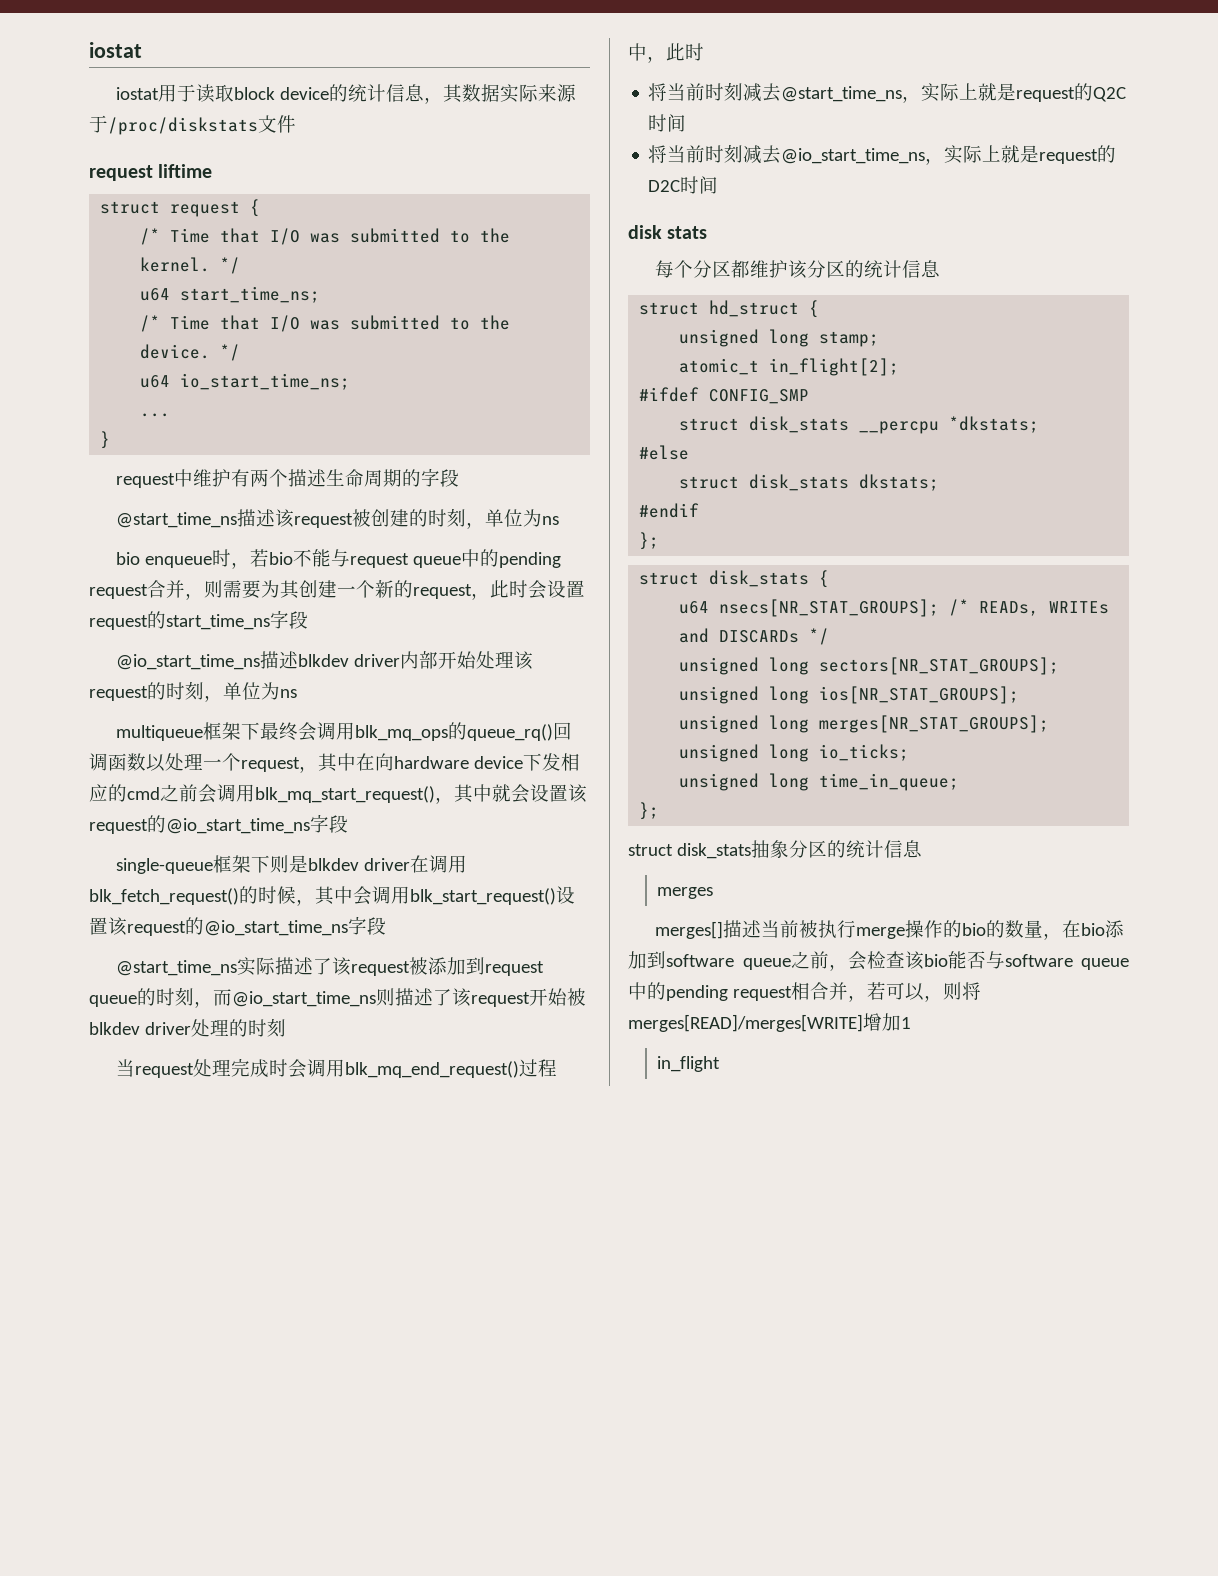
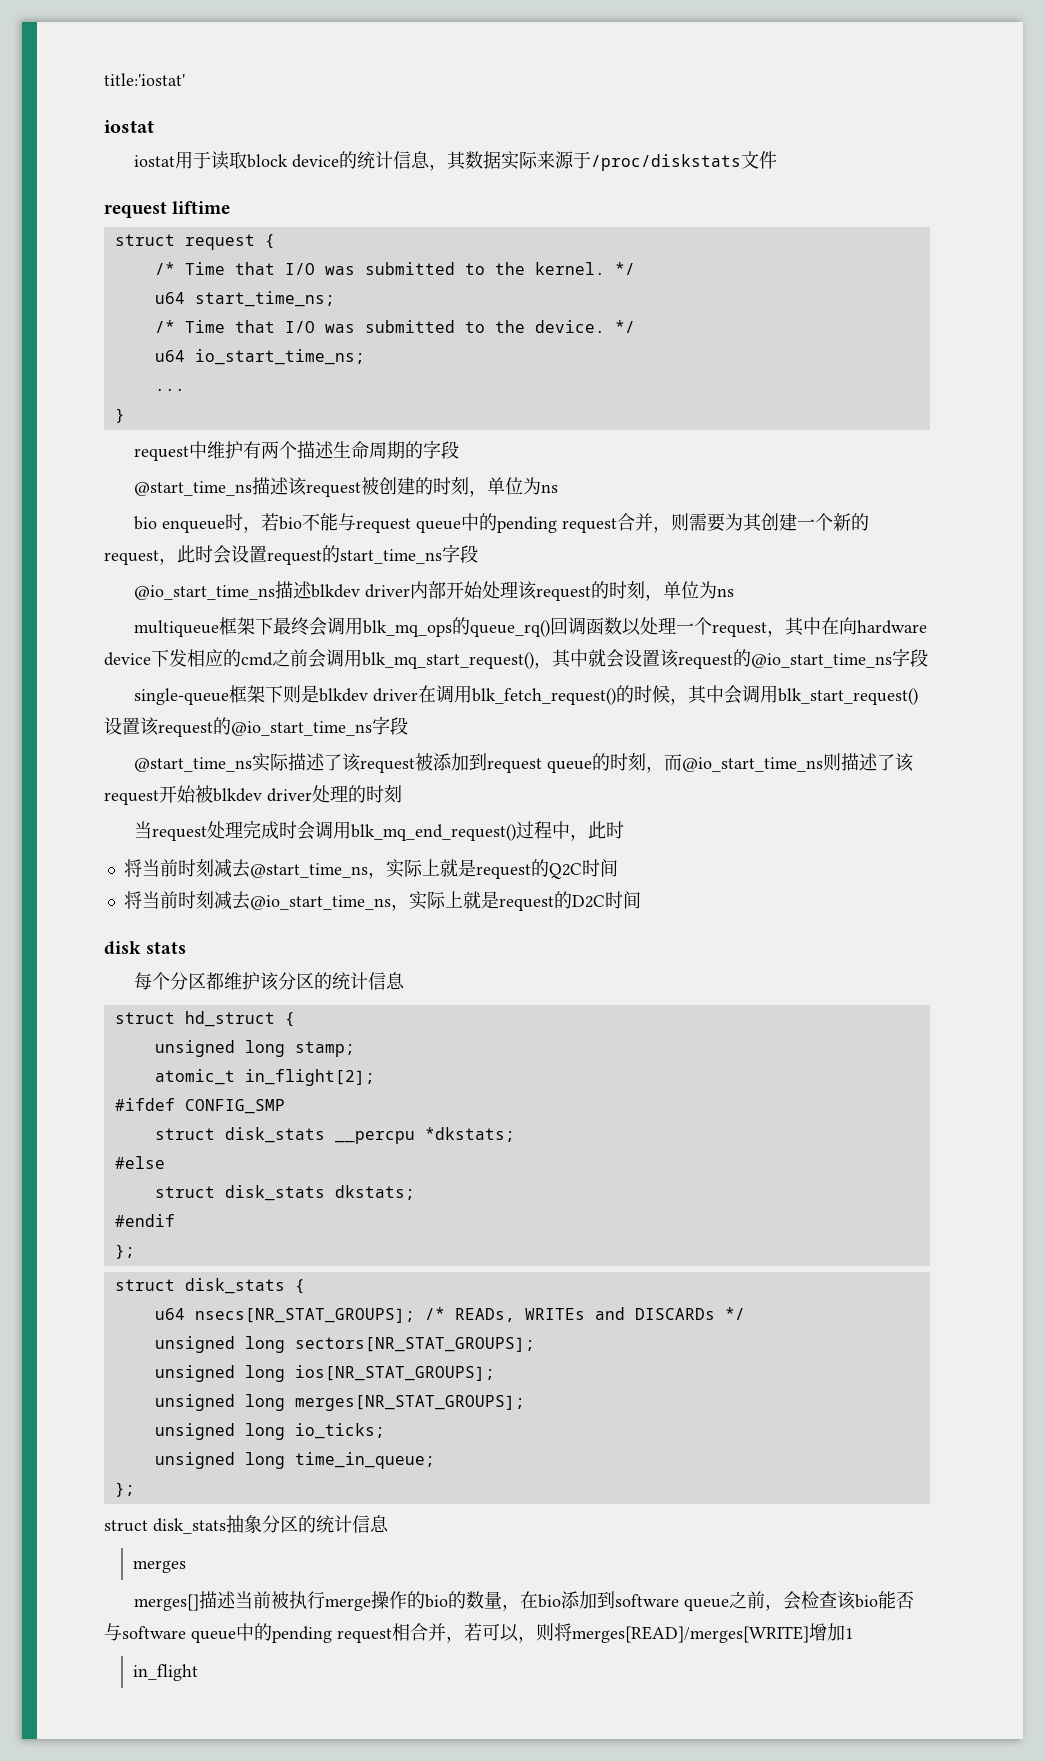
(89, 50) none -> [104,73,185,86] title:'iostat' //

